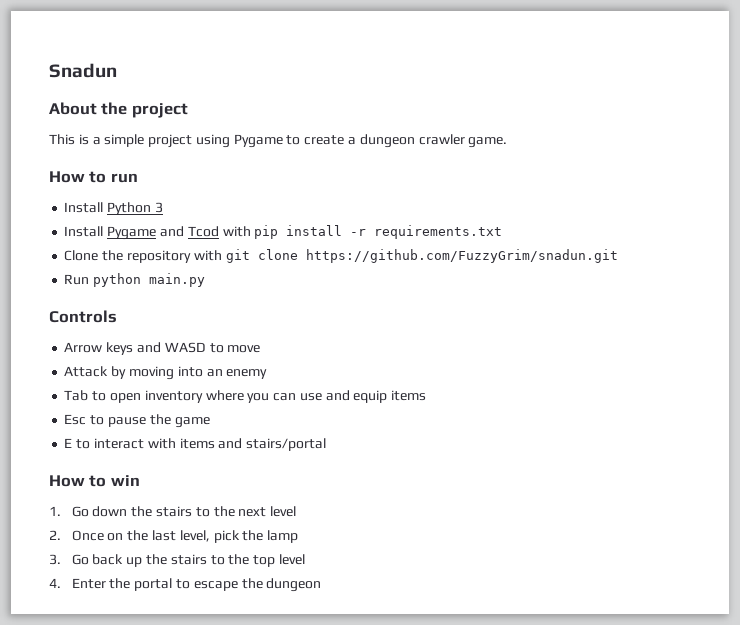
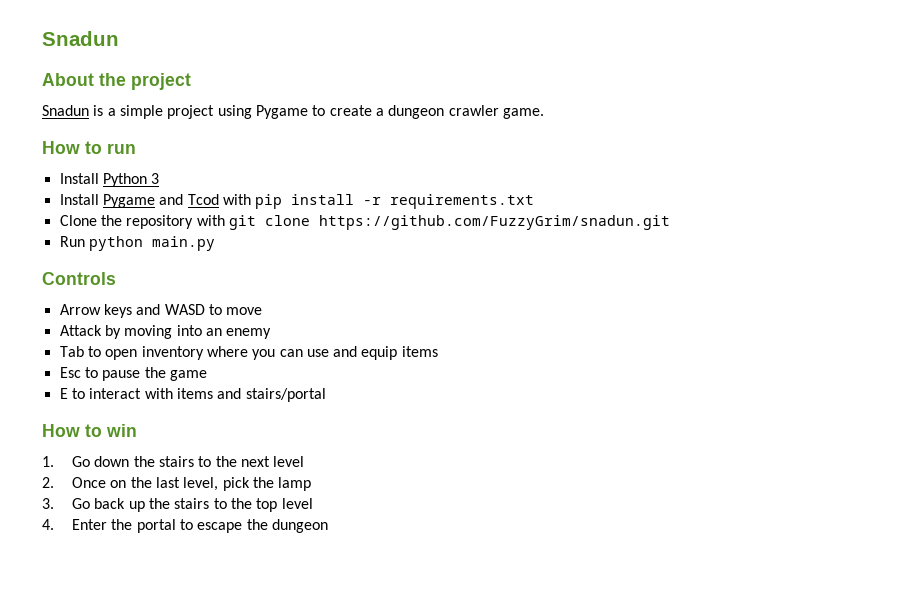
[49,134,75,145] This -> [42,105,89,116] Snadun

